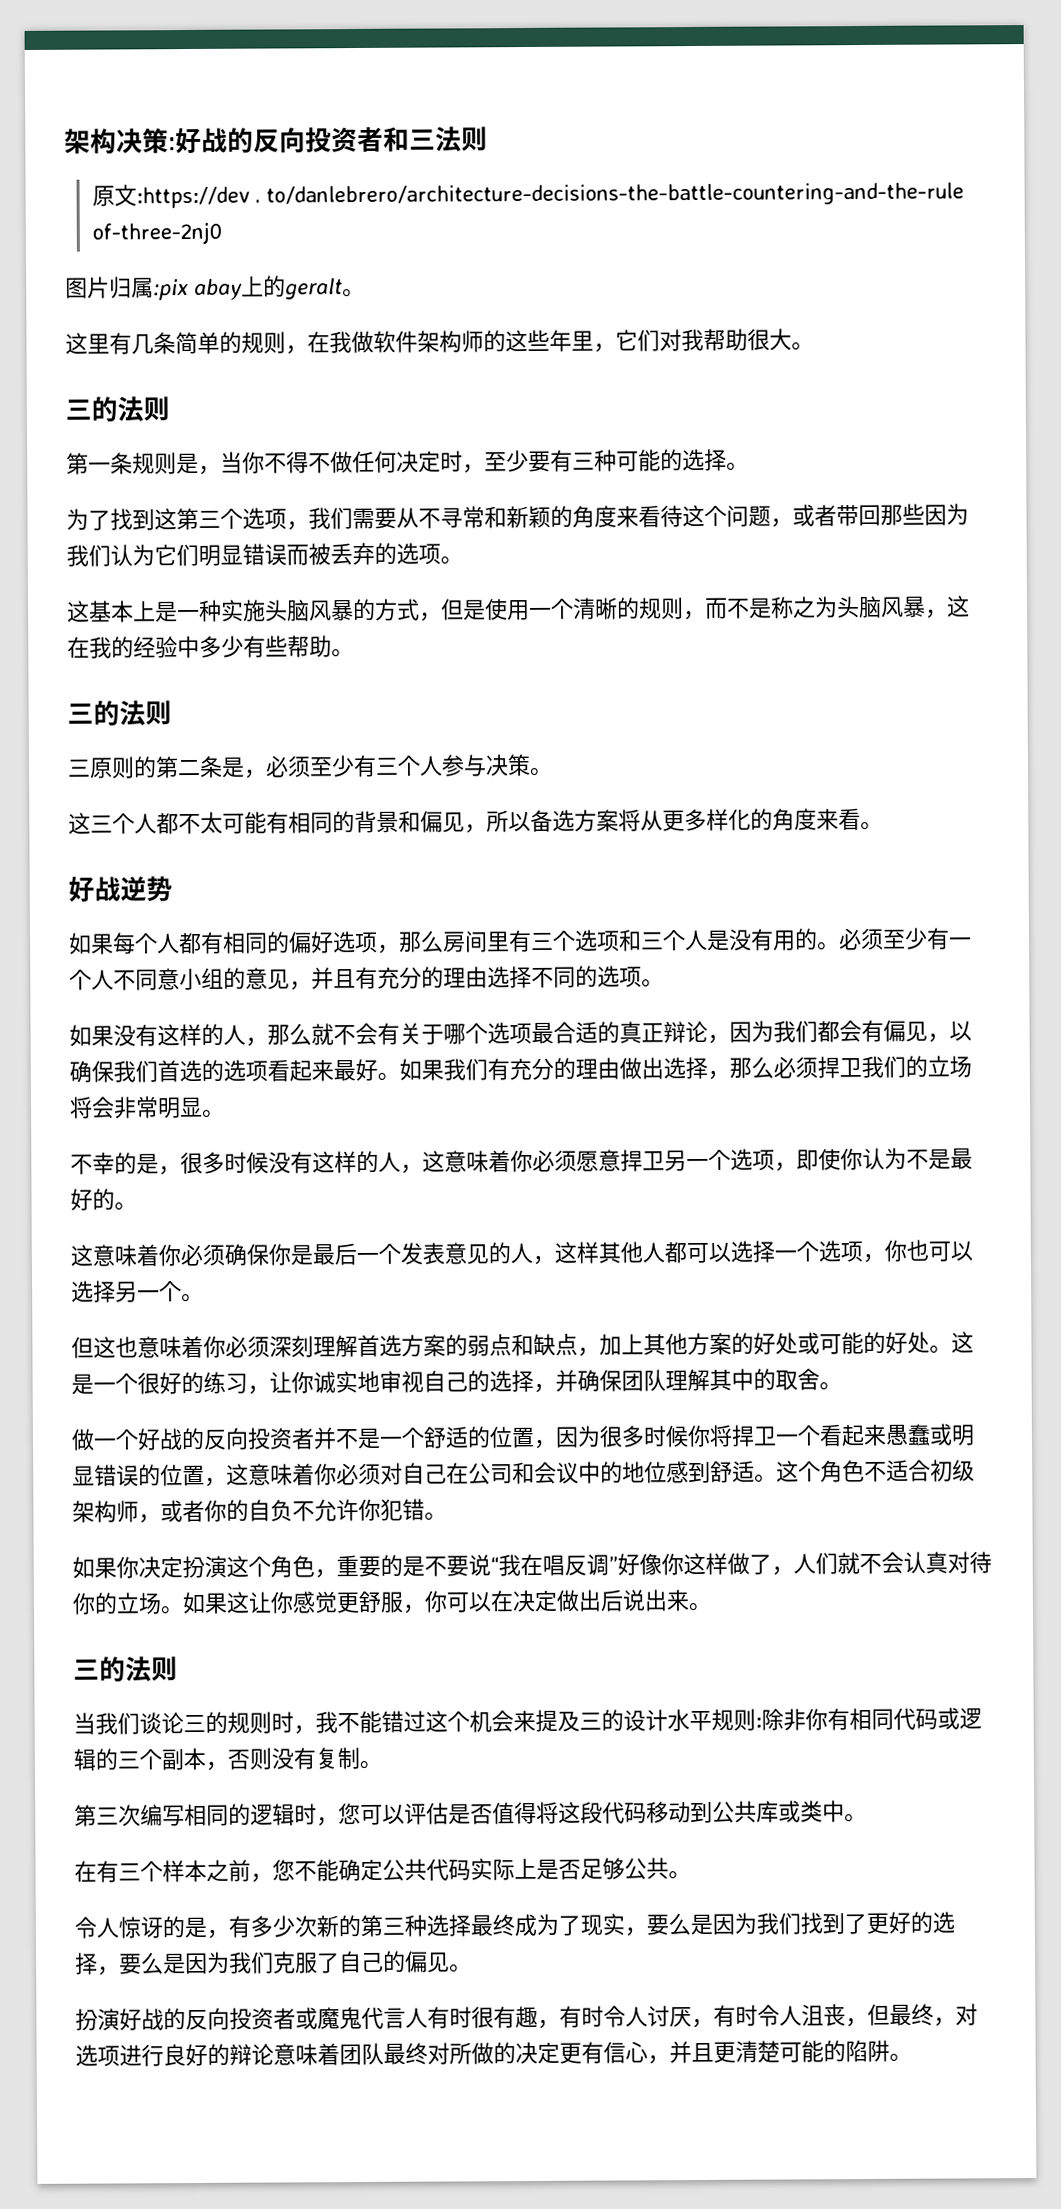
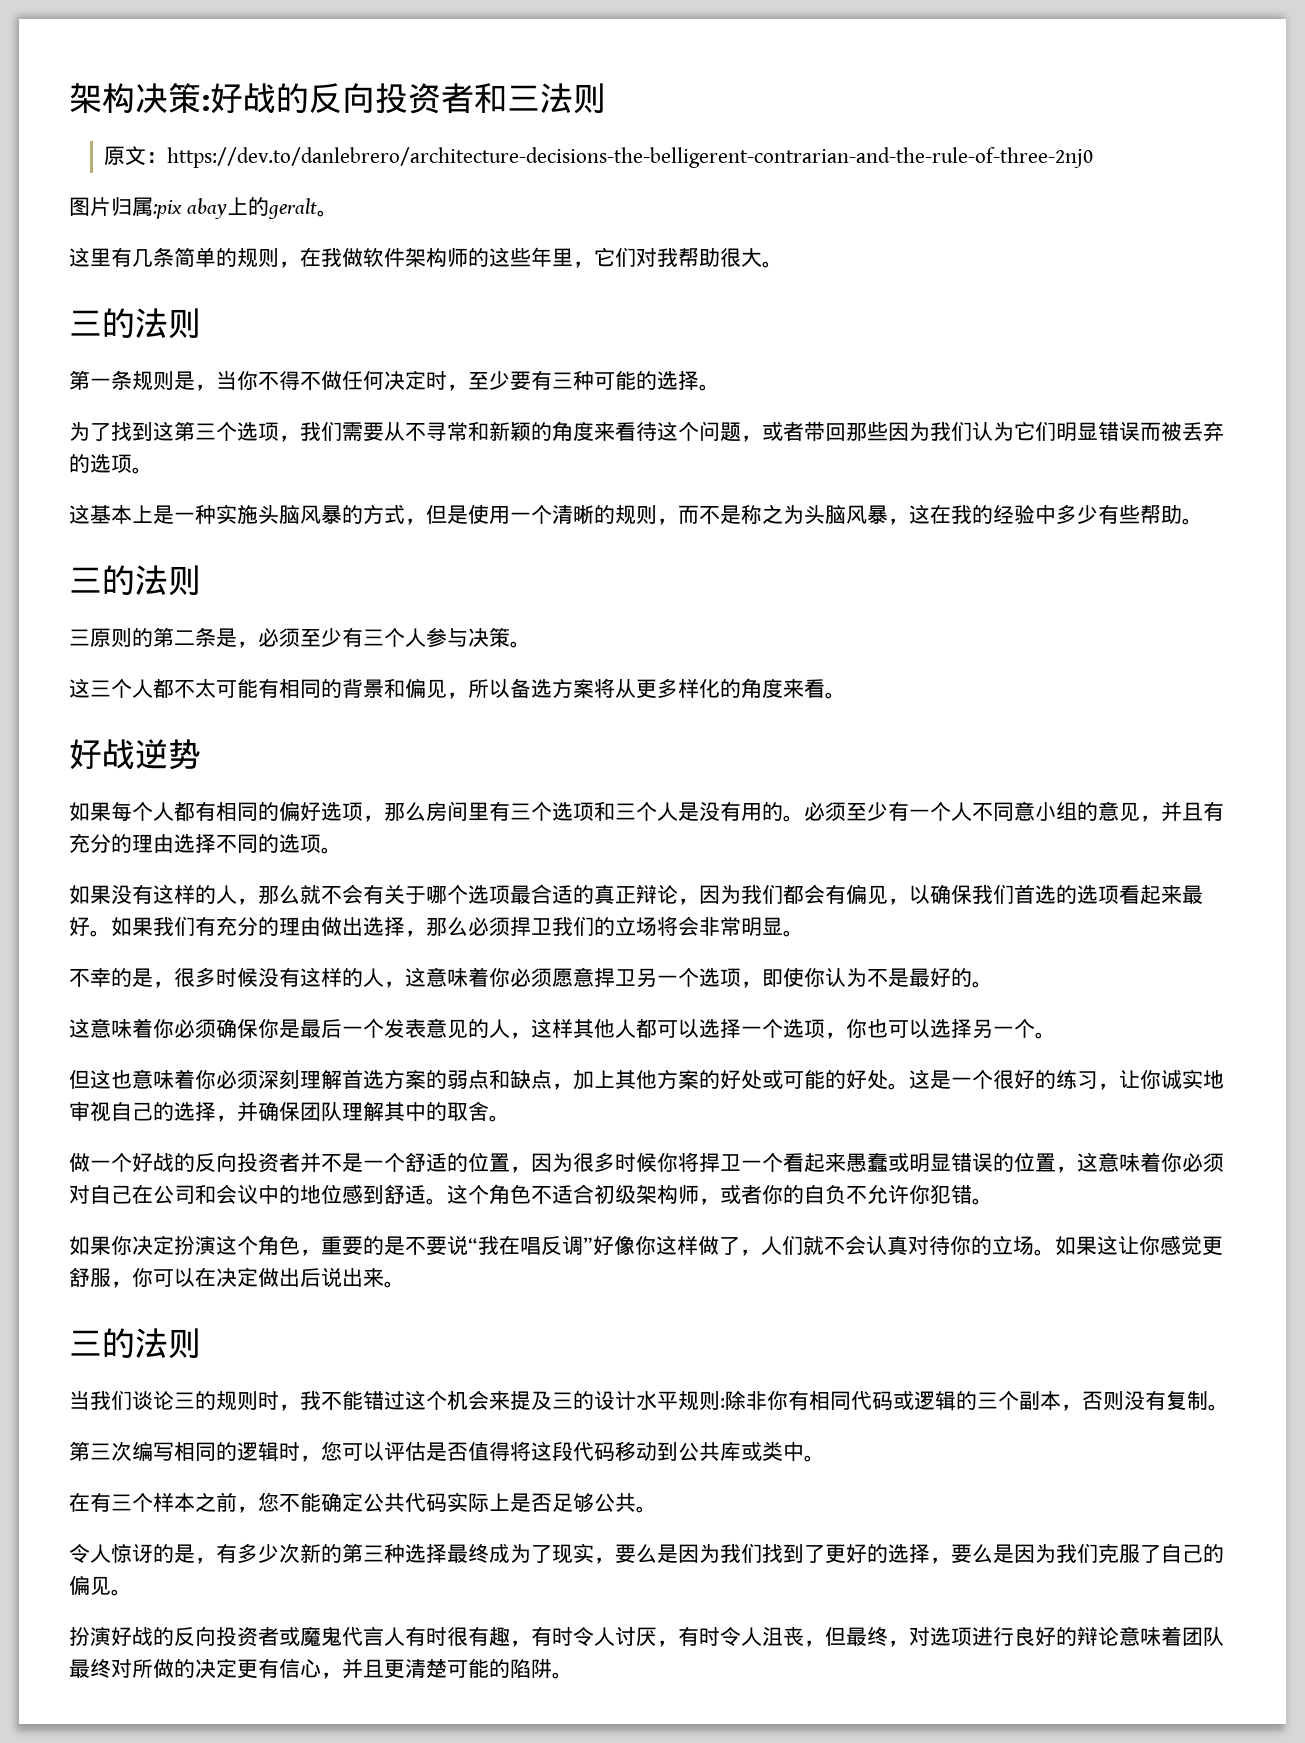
[135,182,964,209] [91,221,222,245] :https://dev . to/danlebrero/architecture-decisions-the-battle-countering-and-the-rule of-three-2nj0 -> [146,147,1094,168] ：https://dev.to/danlebrero/architecture-decisions-the-belligerent-contrarian-and-the-rule-of-three-2nj0

